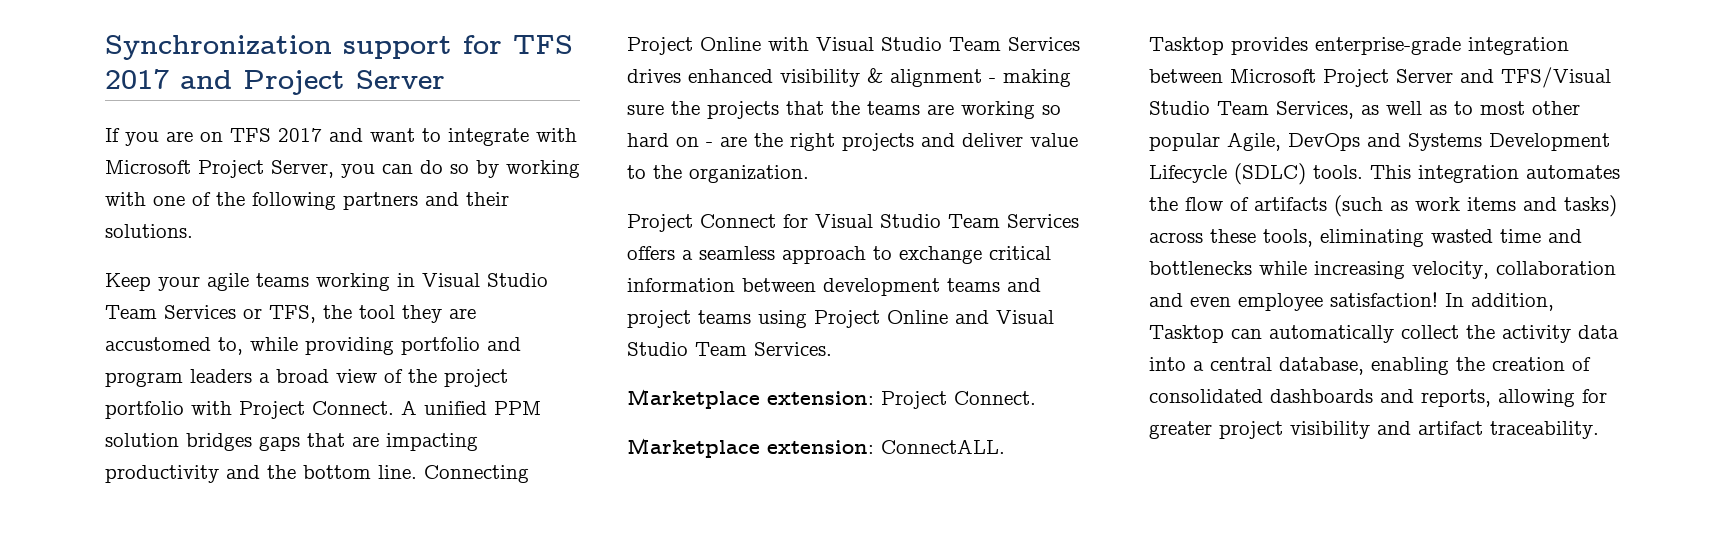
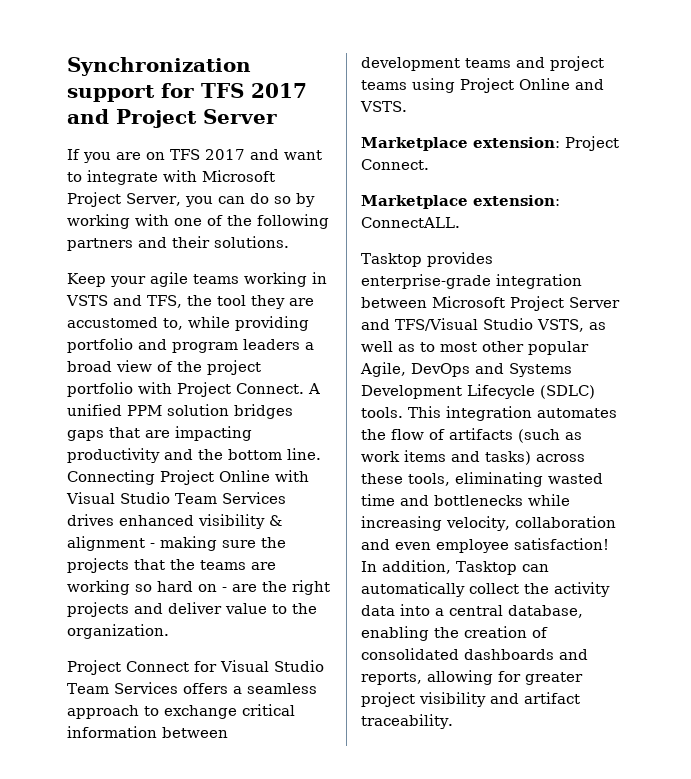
[422,273,548,287] [105,305,262,319] Visual Studio Team Services or -> [66,295,142,306] VSTS and
[996,310,1054,324] [627,342,832,356] Visual Studio Team Services. -> [360,101,407,112] VSTS.
[1217,101,1354,119] Team Services, -> [537,319,584,332] VSTS,

